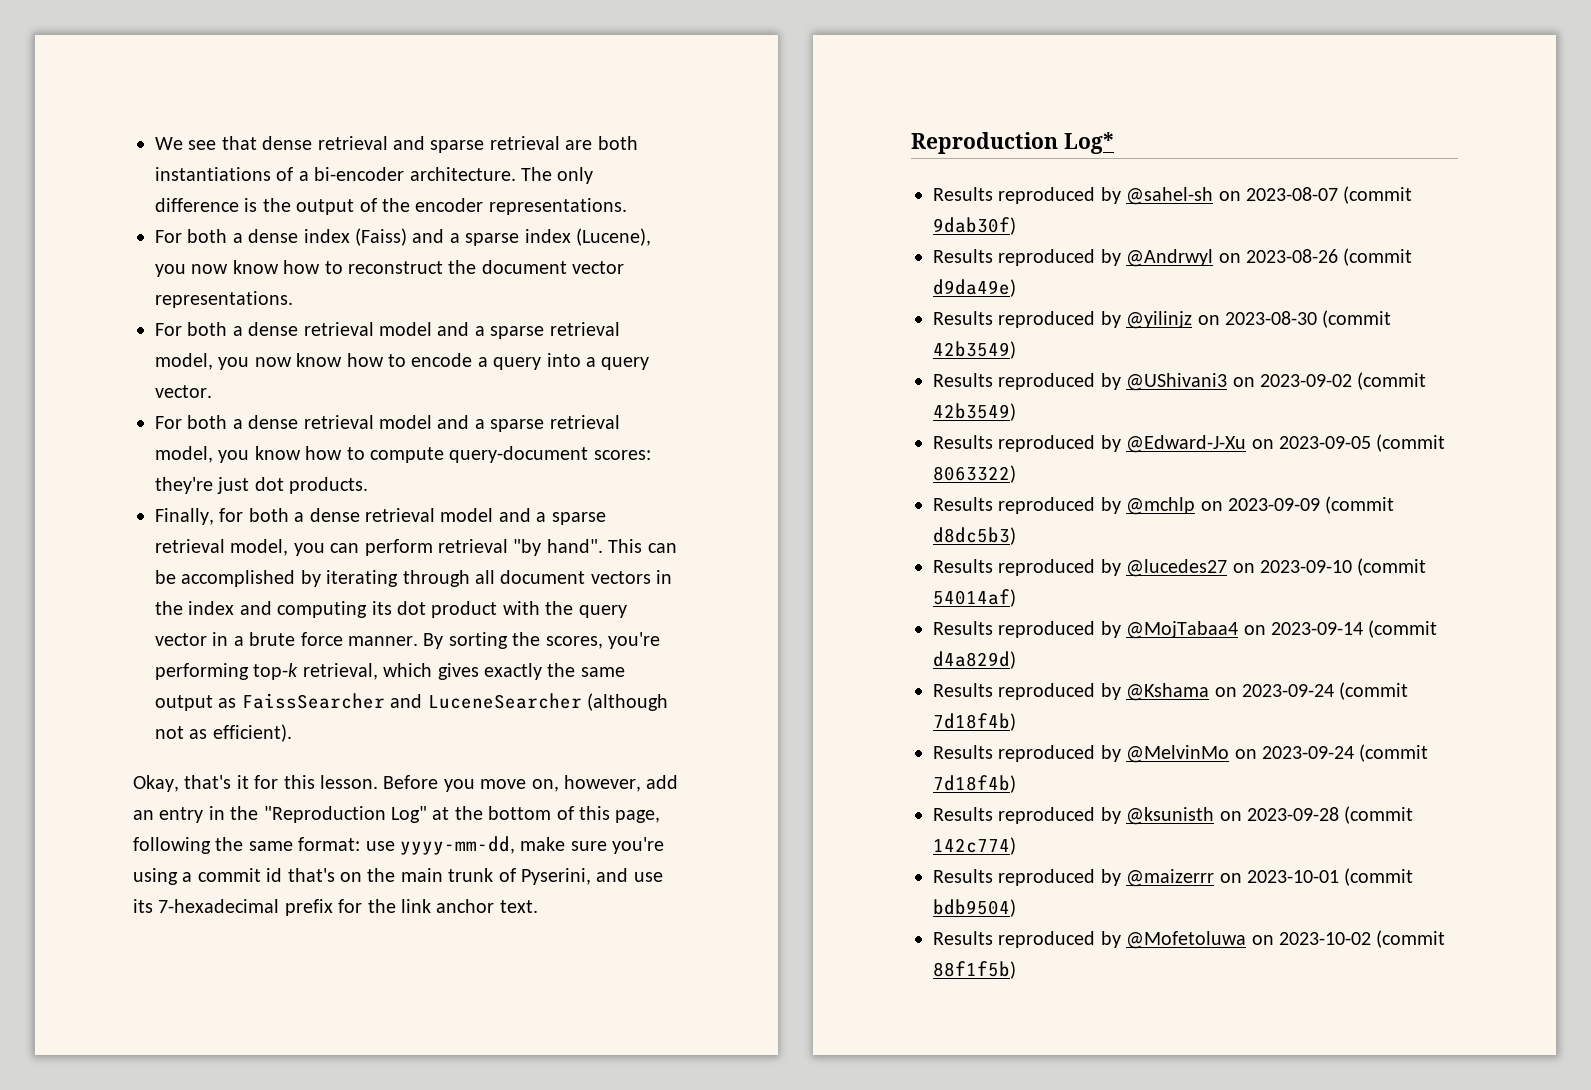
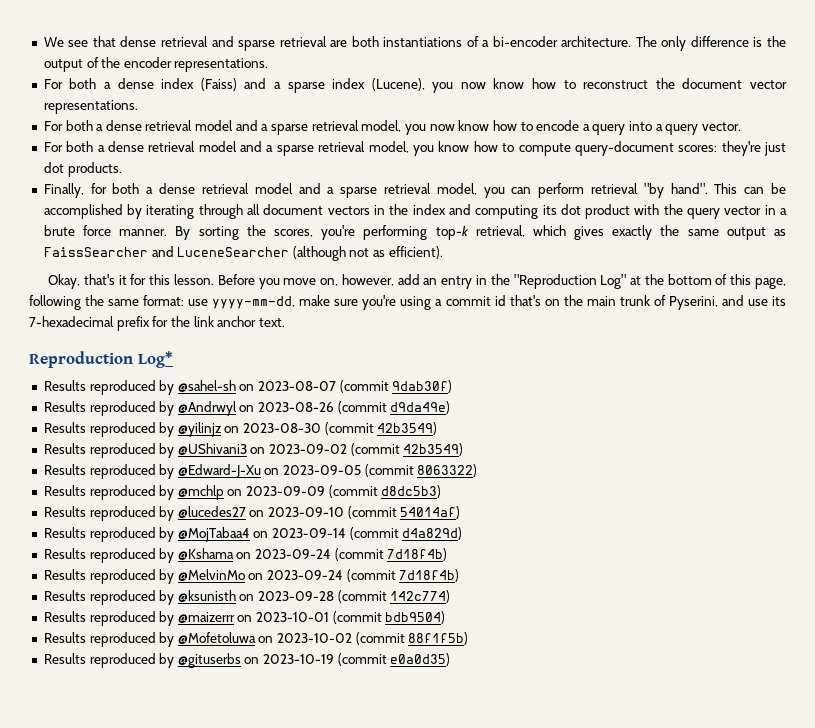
(1016, 970) none -> [43,653,451,668] // Results reproduced by @gituserbs on 2023-10-19 (commit e0a0d35)

